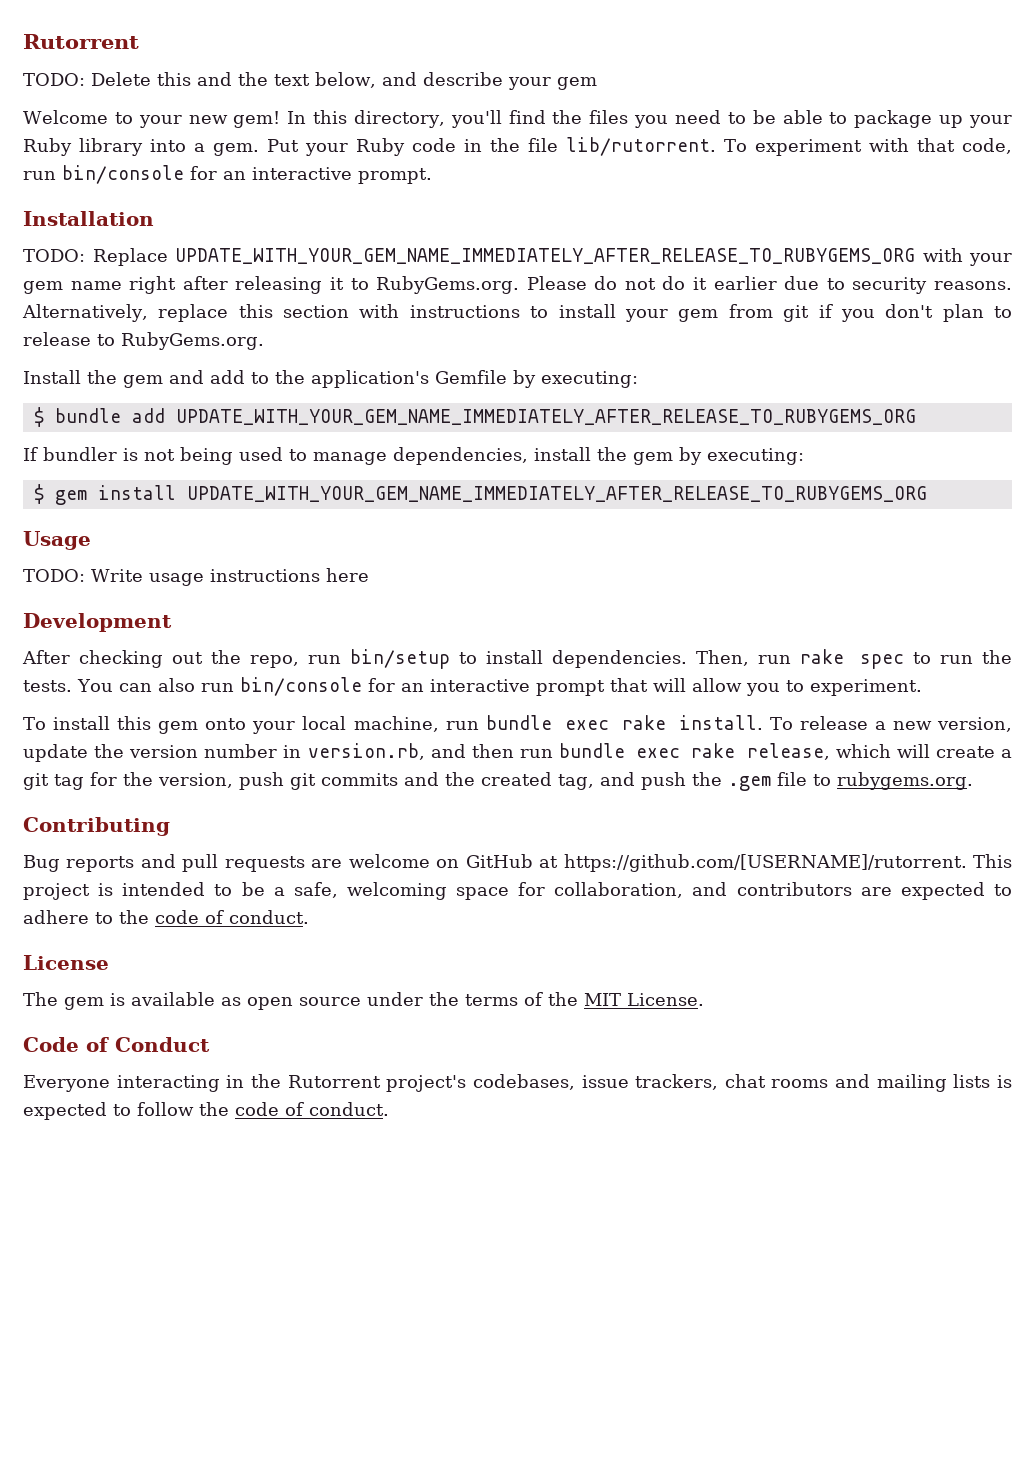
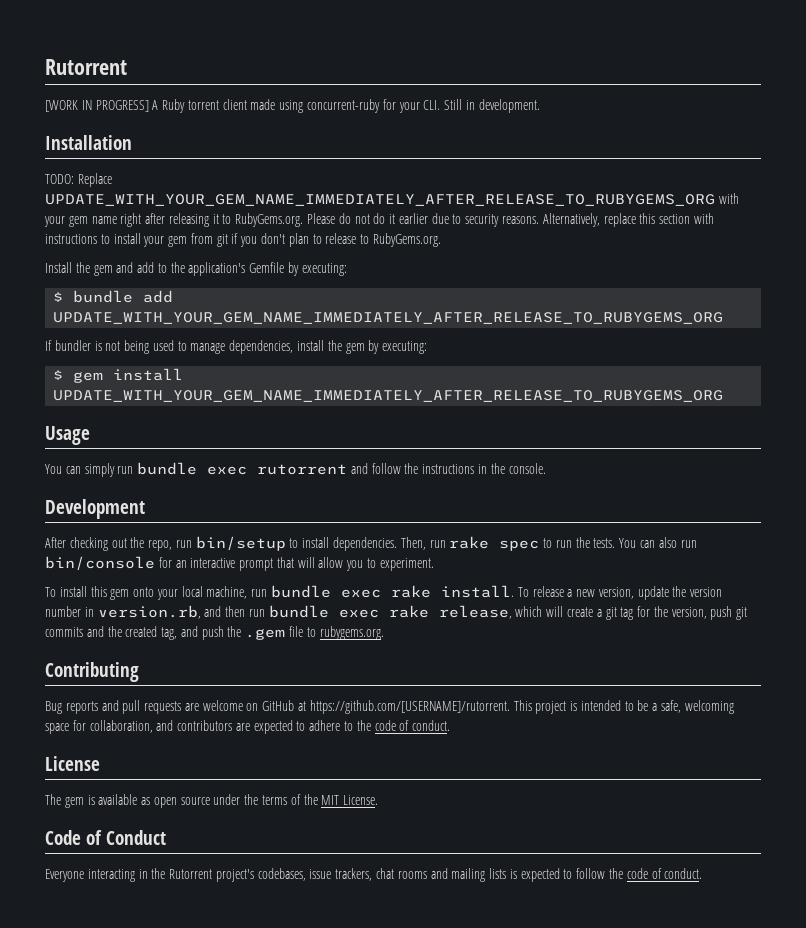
[23,72,597,90] [23,110,1013,128] [23,137,1013,156] [23,165,432,184] TODO: Delete this and the text below, and describe your gem // Welcome to your new gem! In this directory, you'll find the files you need to be able to package up your Ruby library into a gem. Put your Ruby code in the file lib/rutorrent. To experiment with that code, run bin/console for an interactive prompt. -> [45,99,540,113] [WORK IN PROGRESS] A Ruby torrent client made using concurrent-ruby for your CLI. Still in development.
[23,568,369,586] TODO: Write usage instructions here -> [45,462,546,477] You can simply run bundle exec rutorrent and follow the instructions in the console.

